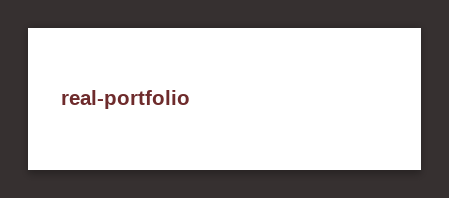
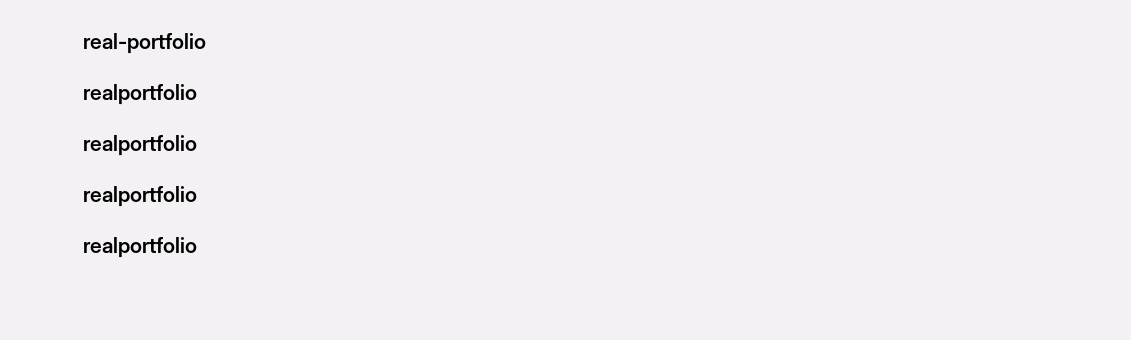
(190, 99) none -> [83,84,197,105] [83,135,197,156] [83,186,197,207] [83,237,197,258] // realportfolio // realportfolio // realportfolio // realportfolio

